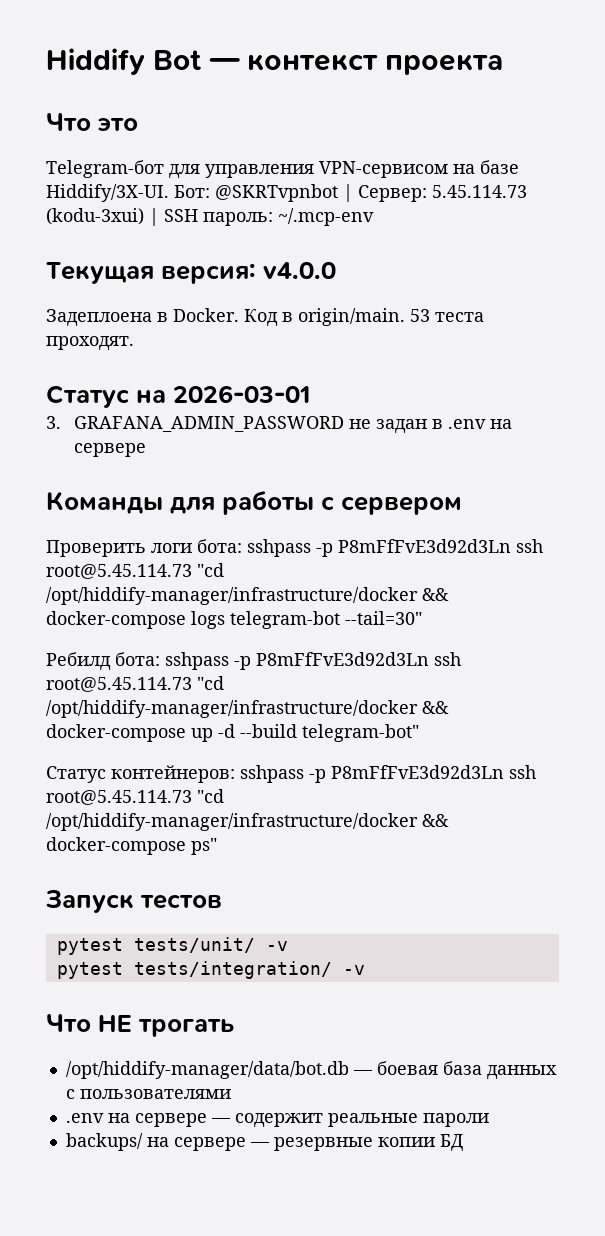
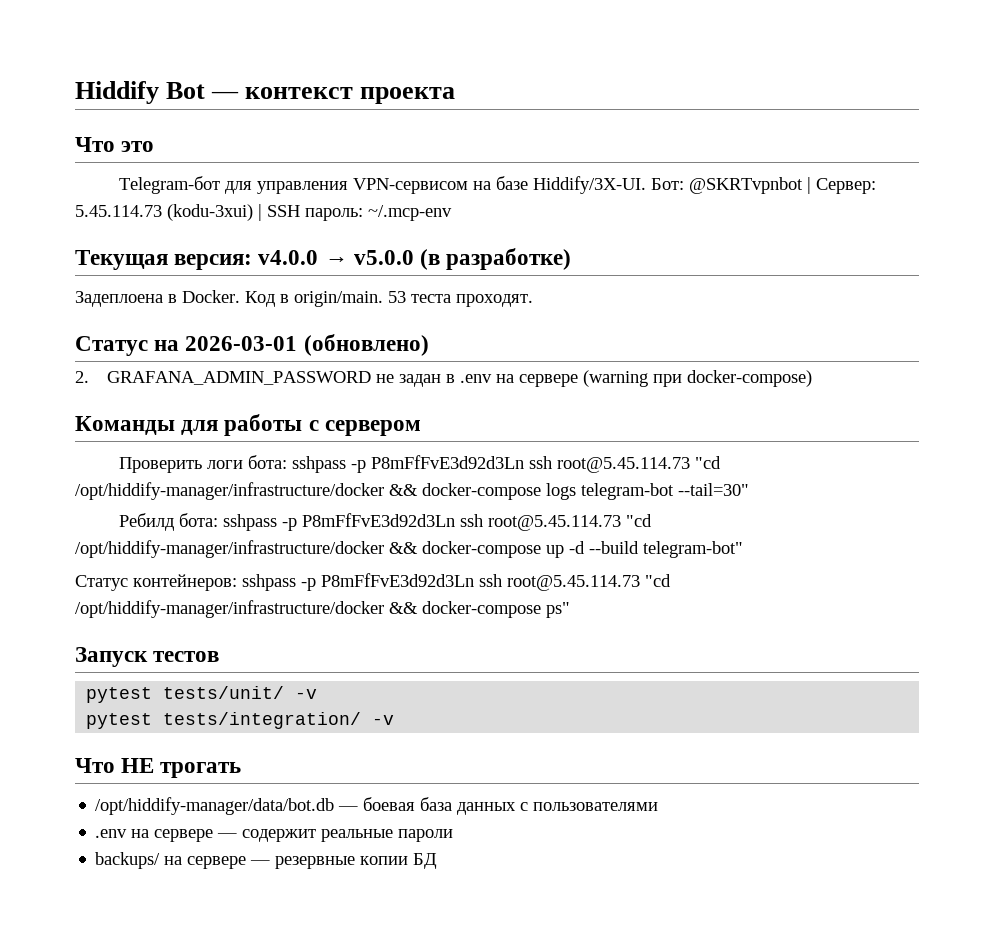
(336, 270) none -> [324,248,572,270] → v5.0.0 (в разработке)
[46,416,61,429] // 3. -> [303,334,429,356] [75,371,89,383] (обновлено) // 2.
(146, 450) none -> [582,370,812,387] (warning при docker-compose)

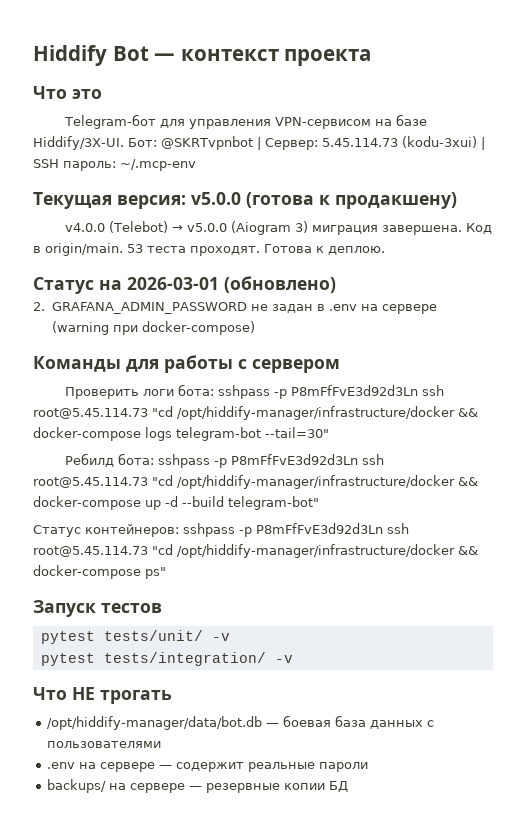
[258,248,572,270] [75,290,240,307] v4.0.0 → v5.0.0 (в разработке) // Задеплоена в Docker. -> [191,192,457,209] [65,221,463,235] v5.0.0 (готова к продакшену) // v4.0.0 (Telebot) → v5.0.0 (Aiogram 3) миграция завершена.
(533, 300) none -> [264,244,385,255] Готова к деплою.

